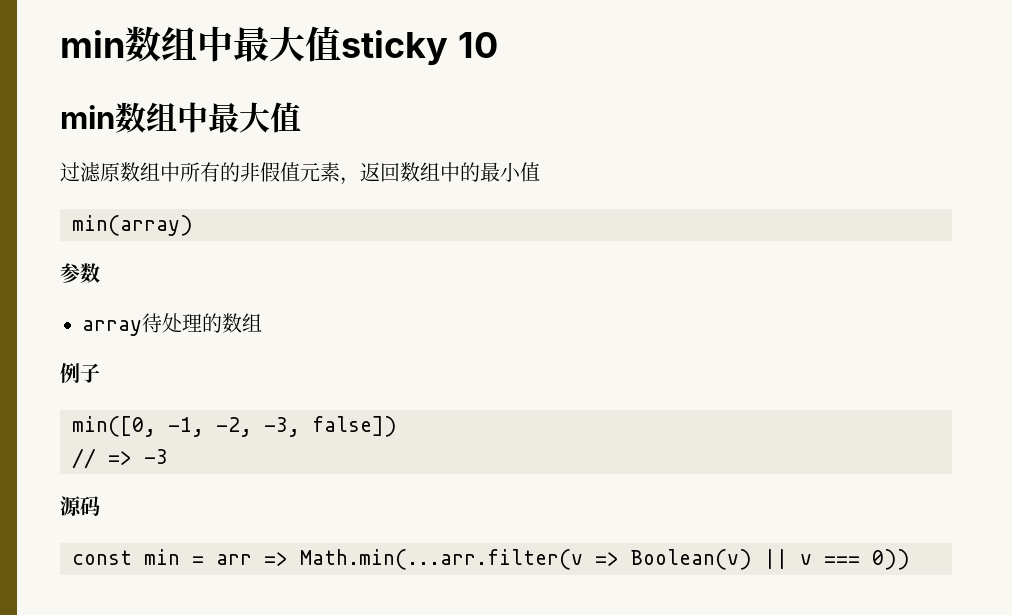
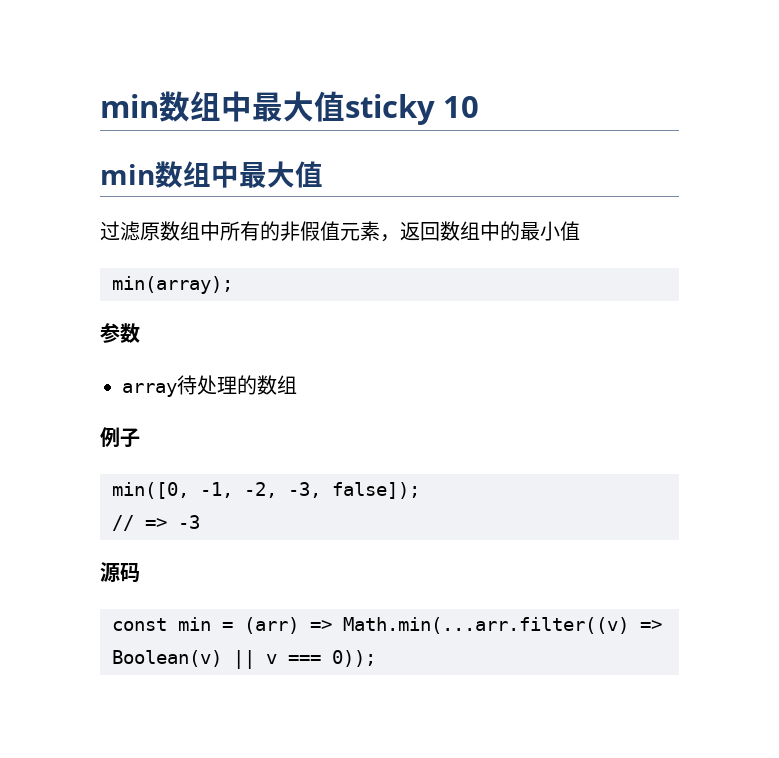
[72,215,193,236] min(array) -> [112,276,233,294] min(array);
[312,416,397,437] false]) -> [332,482,420,499] false]);
[216,549,583,570] arr => Math.min(...arr.filter(v -> [244,617,629,634] (arr) => Math.min(...arr.filter((v)
[872,549,910,570] 0)) -> [332,650,376,667] 0));

